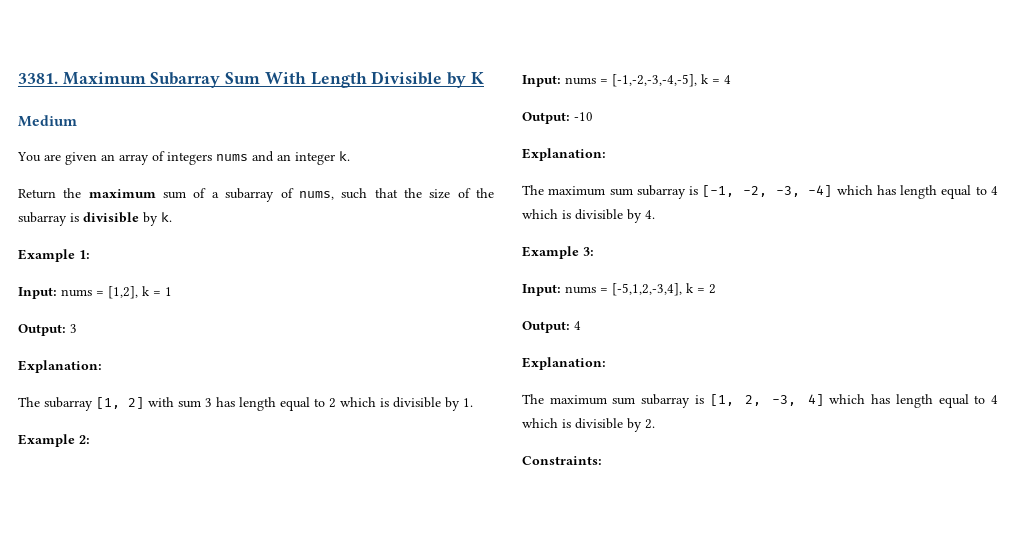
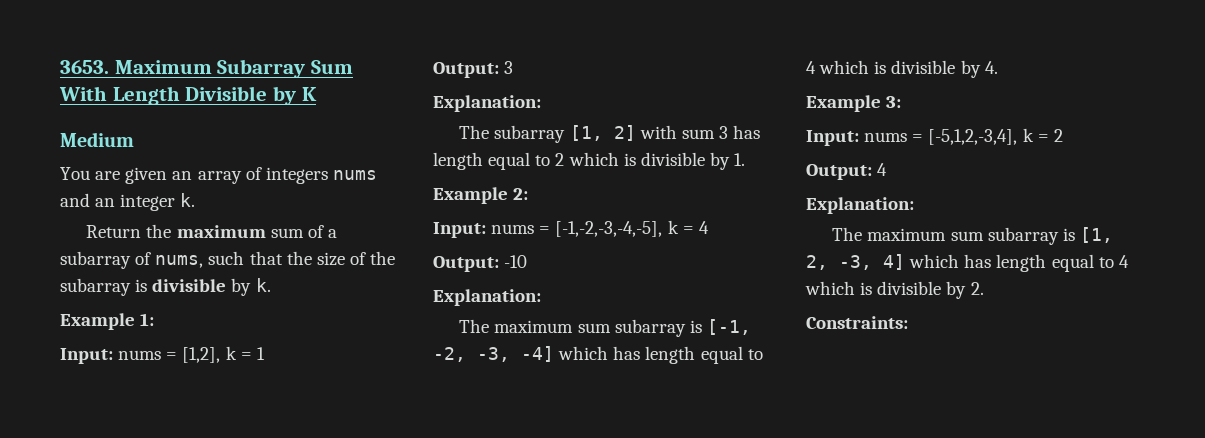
[18,73,58,84] 3381. -> [60,60,109,74] 3653.

